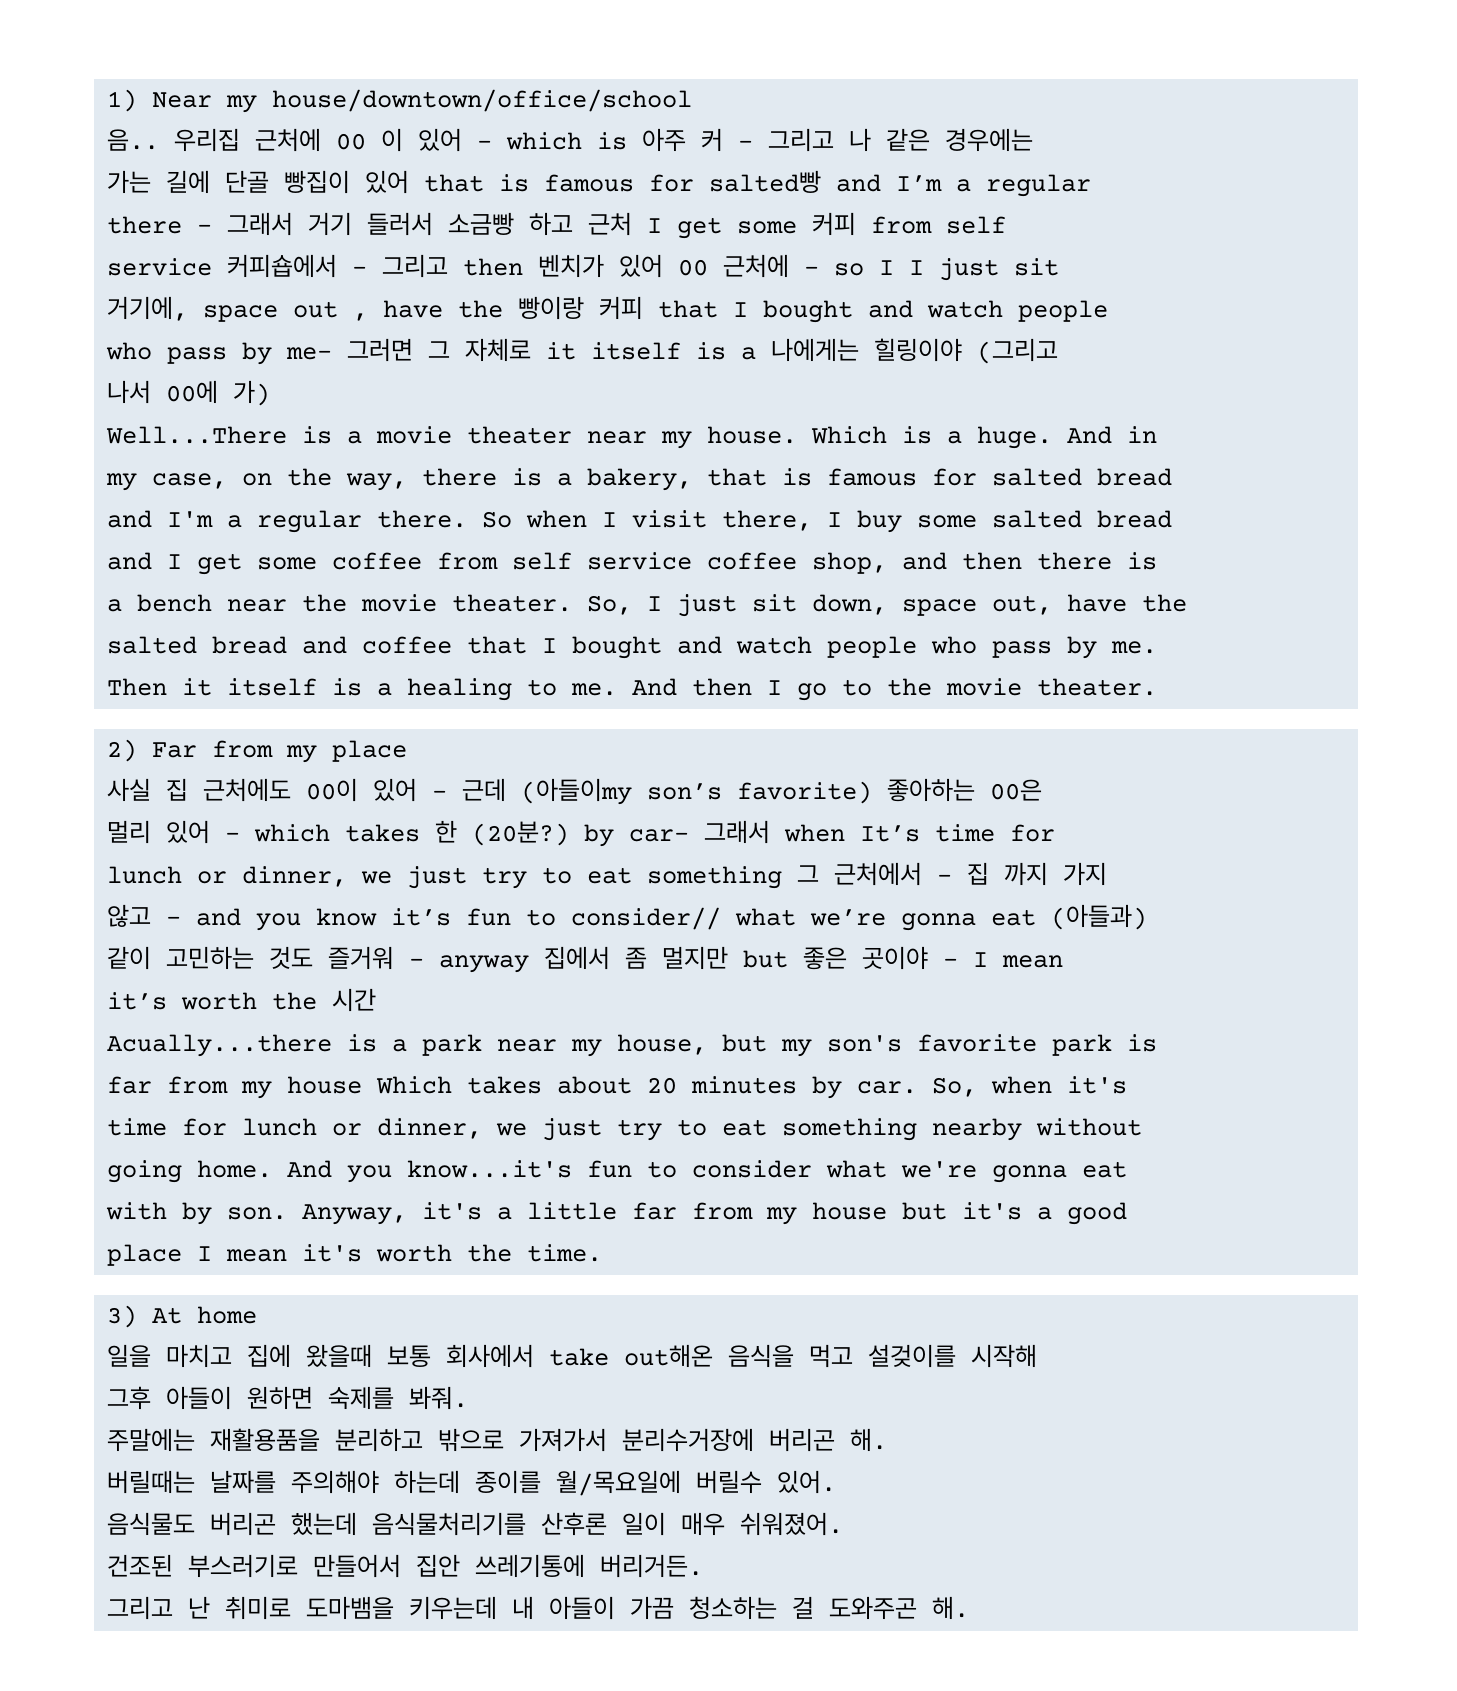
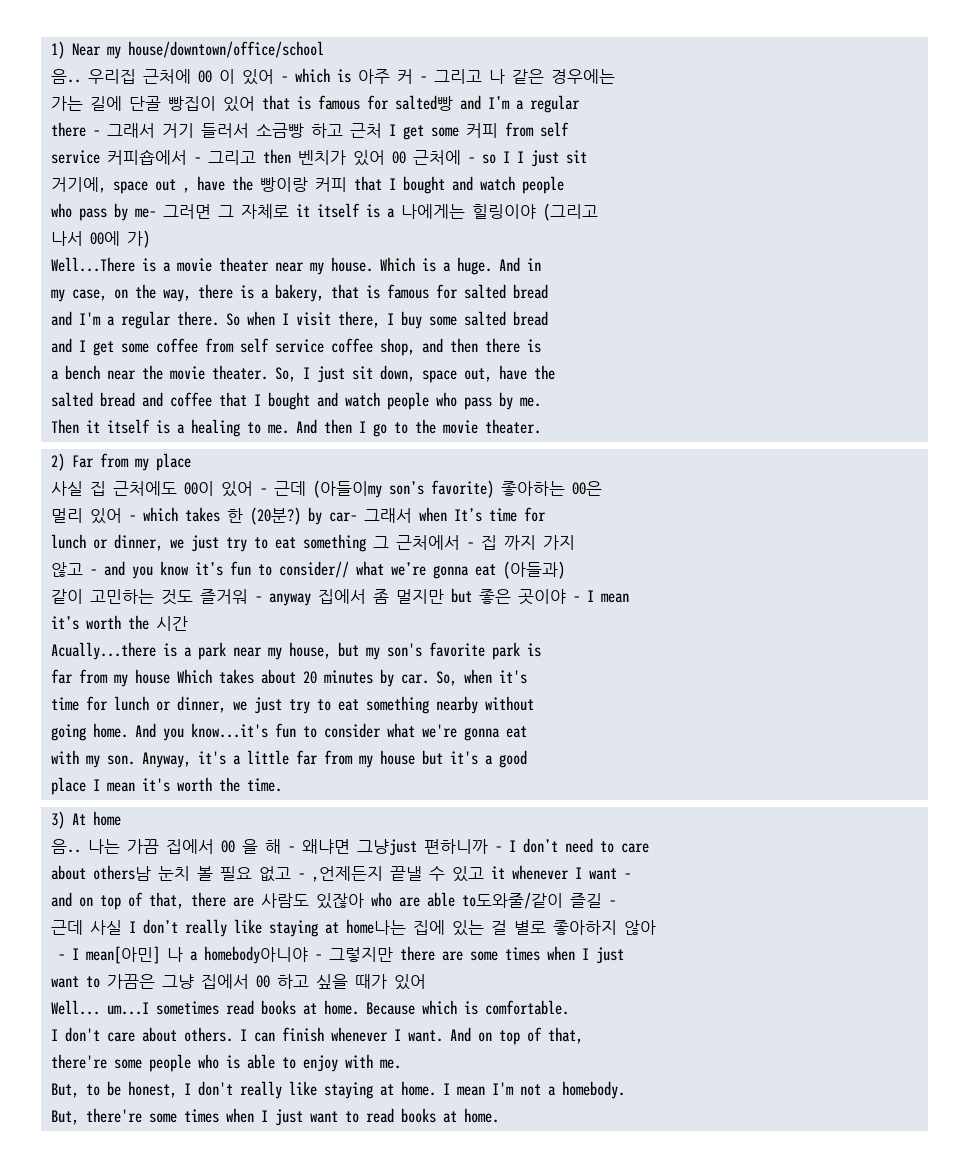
[181,1202,212,1225] by -> [85,755,100,768] my
[106,1344,1037,1368] [106,1386,468,1410] [106,1428,887,1452] [106,1470,836,1496] [106,1512,843,1536] [106,1554,703,1578] [106,1596,969,1620] 일을 마치고 집에 왔을때 보통 회사에서 take out해온 음식을 먹고 설겆이를 시작해 // 그후 아들이 원하면 숙제를 봐줘. // 주말에는 재활용품을 분리하고 밖으로 가져가서 분리수거장에 버리곤 해. // 버릴때는 날짜를 주의해야 하는데 종이를 월/목요일에 버릴수 있어. // 음식물도 버리곤 했는데 음식물처리기를 산후론 일이 매우 쉬워졌어. // 건조된 부스러기로 만들어서 집안 쓰레기통에 버리거든. // 그리고 난 취미로 도마뱀을 키우는데 내 아들이 가끔 청소하는 걸 도와주곤 해. -> [50,838,649,856] [50,865,631,882] [50,892,616,910] [50,919,656,937] [57,946,624,964] [50,974,426,990] [50,1000,569,1015] [50,1027,583,1045] [50,1054,401,1072] [50,1081,625,1099] [50,1108,499,1126] 음.. 나는 가끔 집에서 00 을 해 – 왜냐면 그냥just 편하니까 – I don’t need to care // about others남 눈치 볼 필요 없고 – ,언제든지 끝낼 수 있고 it whenever I want – // and on top of that, there are 사람도 있잖아 who are able to도와줄/같이 즐길 – // 근데 사실 I don’t really like staying at home나는 집에 있는 걸 별로 좋아하지 않아 // – I mean[아민] 나 a homebody아니야 – 그렇지만 there are some times when I just // want to 가끔은 그냥 집에서 00 하고 싶을 때가 있어 // Well... um...I sometimes read books at home. Because which is comfortable. // I don't care about others. I can finish whenever I want. And on top of that, // there're some people who is able to enjoy with me. // But, to be honest, I don't really like staying at home. I mean I'm not a homebody. // But, there're some times when I just want to read books at home.

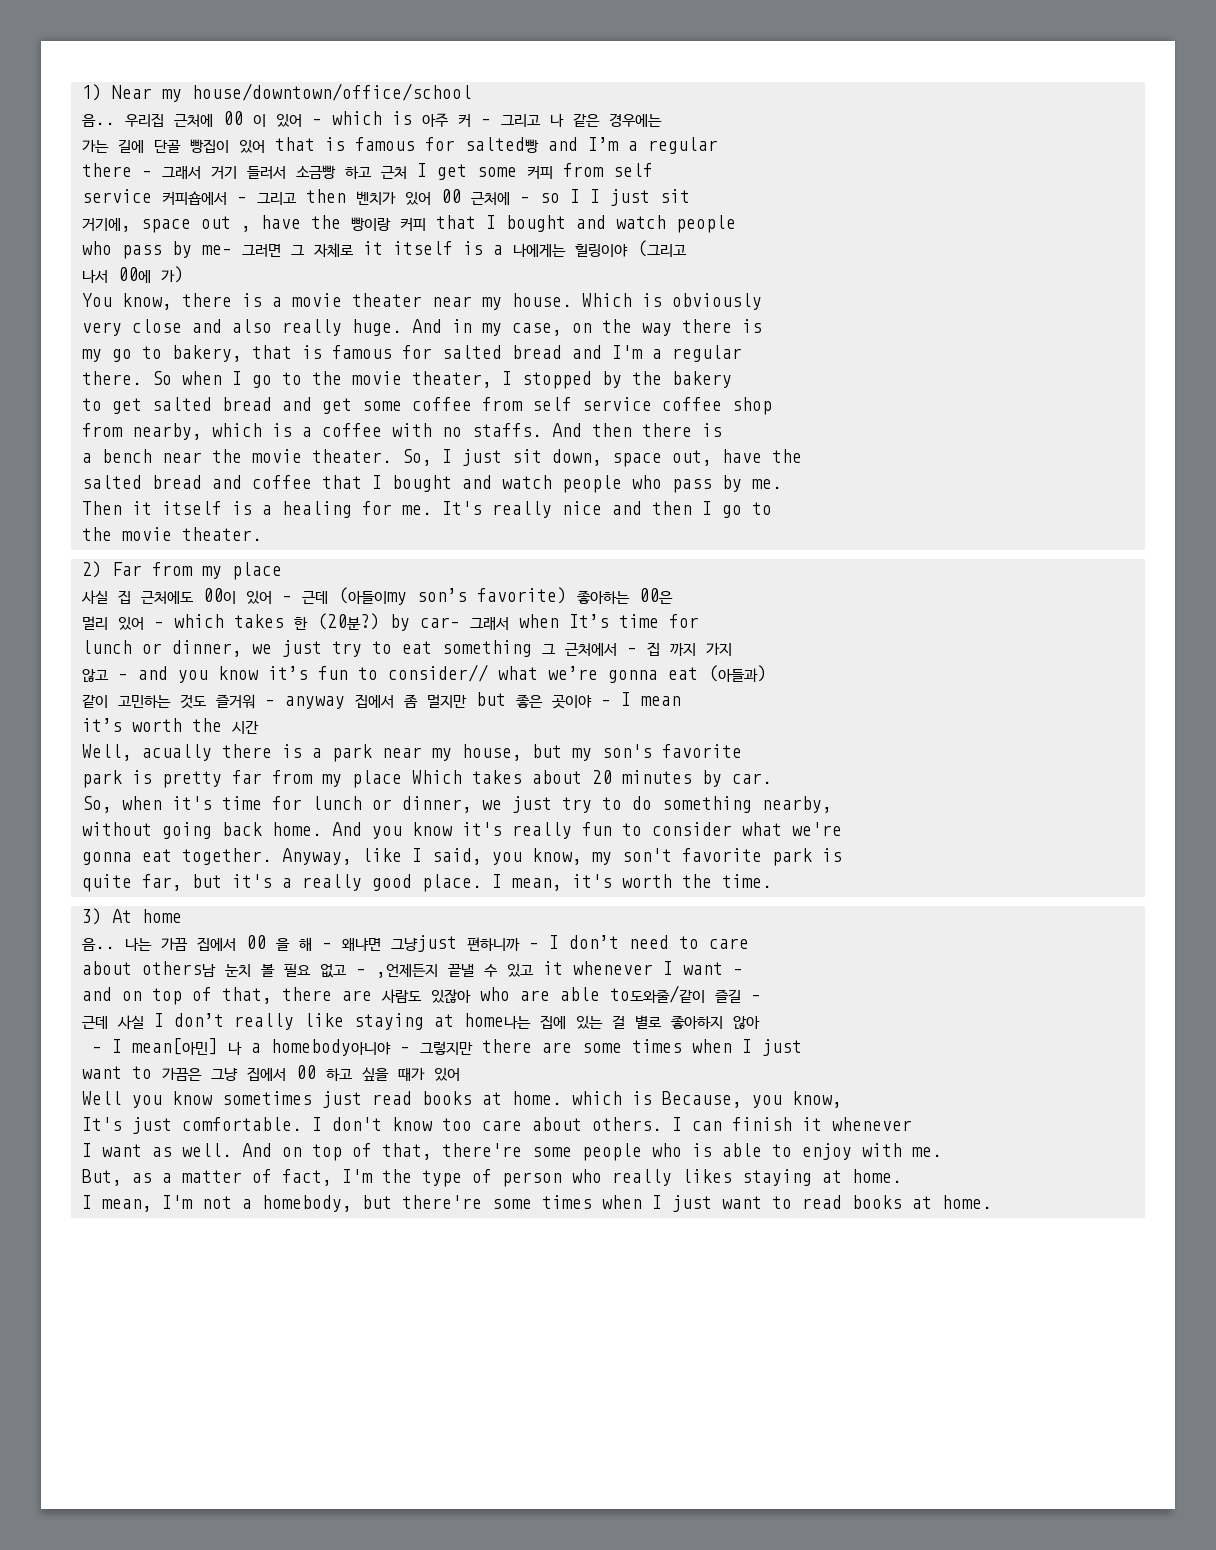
[50,257,135,272] Well...There -> [82,293,233,310] You know, there
[442,262,451,272] a -> [672,293,763,310] [82,319,343,336] obviously // very close and also really
(541, 264) // -> (473, 326) none
[162,284,269,302] way, there is a -> [642,319,763,336] [82,346,163,362] way there is // my go to
[50,311,171,329] // and I'm a regular -> [572,345,743,362] and I'm a regular //
[295,311,548,329] [50,338,86,353] visit there, I buy some salted bread // and I -> [252,371,733,389] [82,397,313,414] go to the movie theater, I stopped by the bakery // to get salted bread and
[379,338,443,356] shop, and -> [732,397,773,415] [82,423,583,440] shop // from nearby, which is a coffee with no staffs. And
[246,419,317,434] to me. And -> [362,501,643,518] for me. It's really nice and
(408, 428) none -> (773, 508) //
[50,642,156,660] Acually...there -> [82,744,273,761] Well, acually there
[491,642,541,660] [50,669,170,687] park is // far from my house -> [82,770,403,788] // park is pretty far from my place
(429, 679) none -> (773, 778) //
(527, 677) // -> (213, 803) none
[337,696,478,714] eat something nearby -> [632,796,833,813] do something nearby, //
[50,724,86,741] // going -> [162,822,263,839] going back
[190,723,268,738] know...it's -> [412,822,573,839] know it's really
[463,726,527,741] [50,750,415,768] gonna eat // with my son. Anyway, it's a little far from my house -> [82,848,843,866] [82,874,183,892] // gonna eat together. Anyway, like I said, you know, my son't favorite park is // quite far,
(493, 760) none -> [302,874,363,891] really
[50,777,135,795] // place I mean -> [422,874,563,892] place. I mean,
[50,1000,478,1015] Well... um...I sometimes read books at home. Because which is -> [82,1091,843,1108] [82,1117,173,1134] Well you know sometimes just read books at home. which is Because, you know, // It's just
[50,1027,100,1042] // I don't -> [312,1117,473,1131] I don't know too
[330,1027,443,1042] whenever I want. -> [802,1117,913,1131] [82,1143,233,1157] it whenever // I want as well.
(583, 1035) // -> (433, 1151) none
[85,1081,317,1099] to be honest, I don't really like -> [132,1169,733,1187] as a matter of fact, I'm the type of person who really likes
[442,1083,485,1096] I mean -> [82,1195,153,1212] // I mean,
[561,1081,625,1099] [50,1110,79,1125] homebody. // But, -> [262,1195,393,1212] homebody, but

